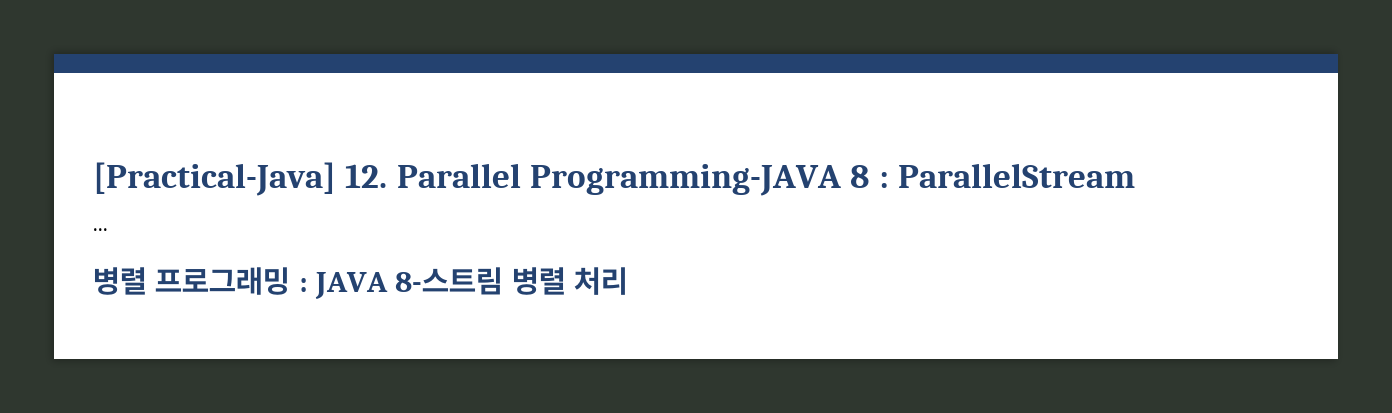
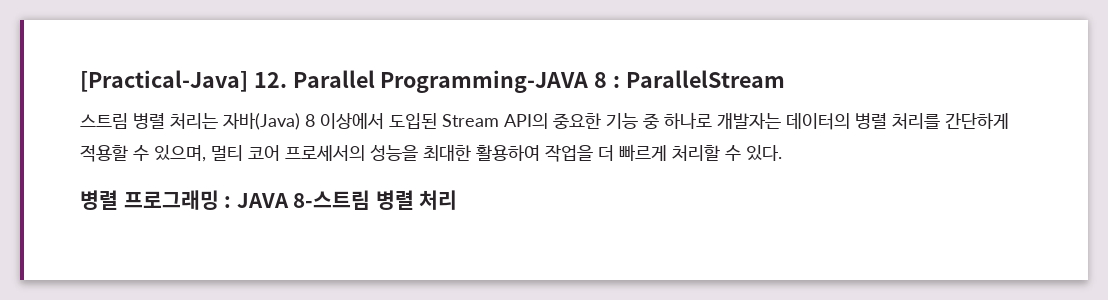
[93,228,108,231] ... -> [80,112,1009,130] [80,144,782,162] 스트림 병렬 처리는 자바(Java) 8 이상에서 도입된 Stream API의 중요한 기능 중 하나로 개발자는 데이터의 병렬 처리를 간단하게 적용할 수 있으며, 멀티 코어 프로세서의 성능을 최대한 활용하여 작업을 더 빠르게 처리할 수 있다.

